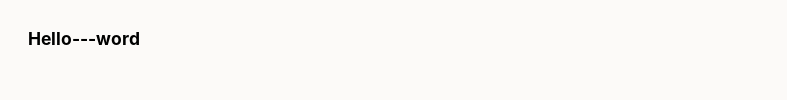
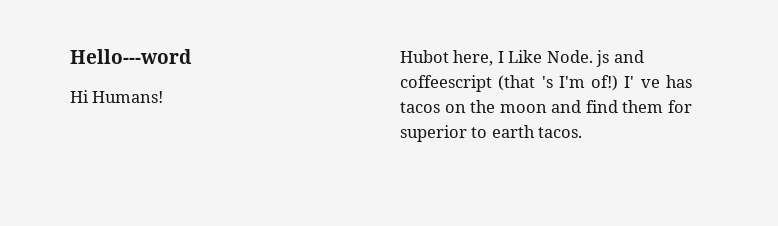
(140, 38) none -> [70,90,164,103] [400,50,644,67] [400,75,692,92] [400,100,692,113] [400,125,583,142] // Hi Humans! // Hubot here, I Like Node. js and coffeescript (that 's I'm of!) I' ve has tacos on the moon and find them for superior to earth tacos.

